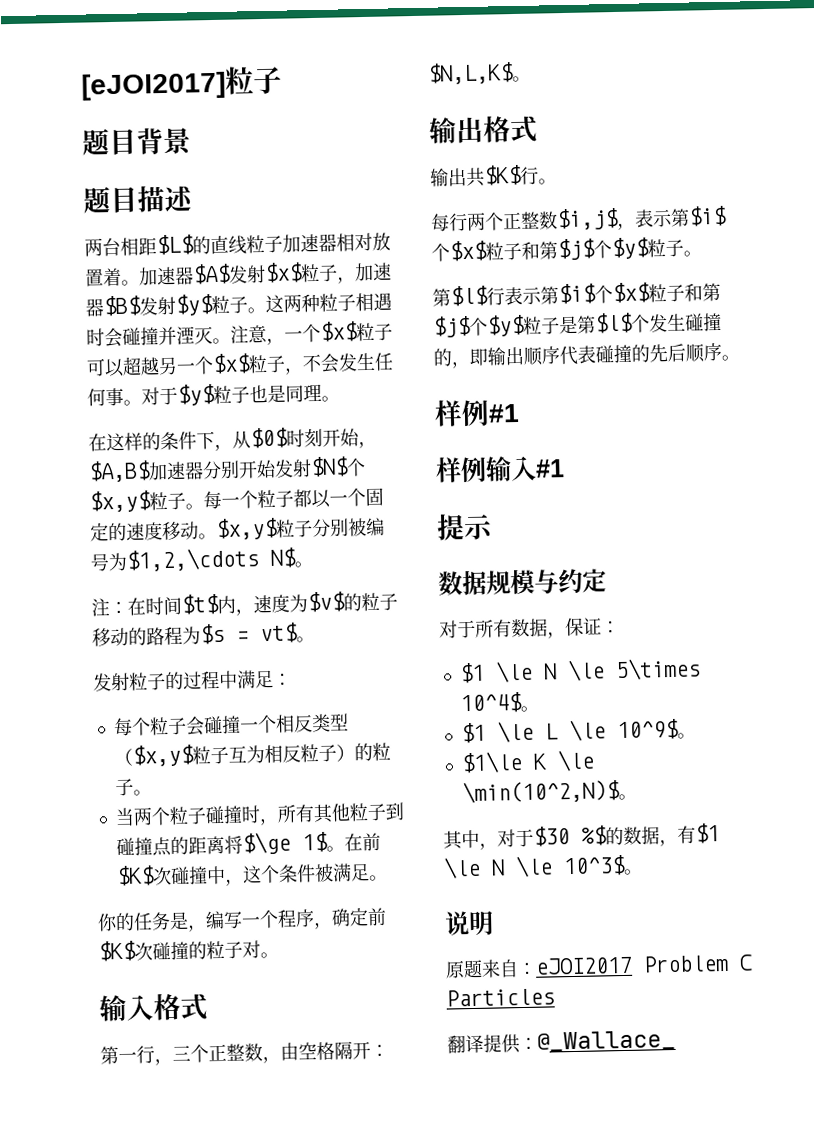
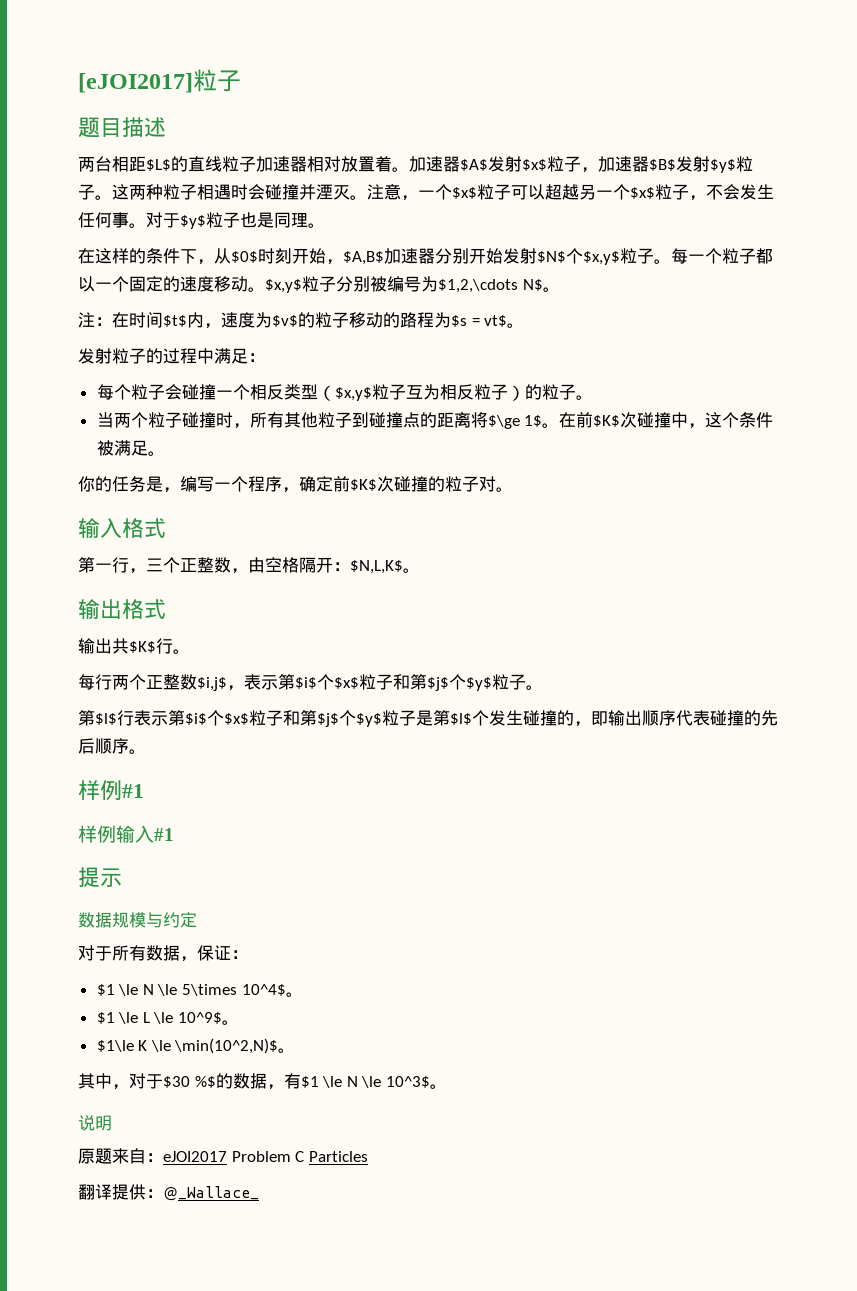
[82,127,191,156] // 题目背景 -> (241, 81) none

